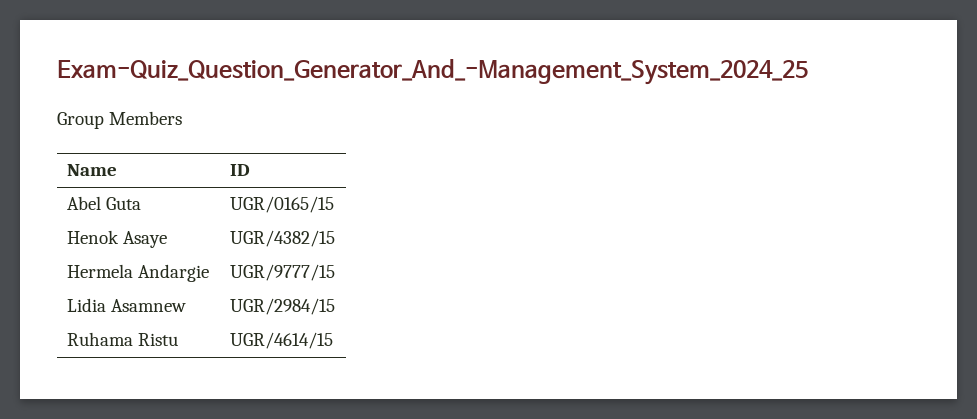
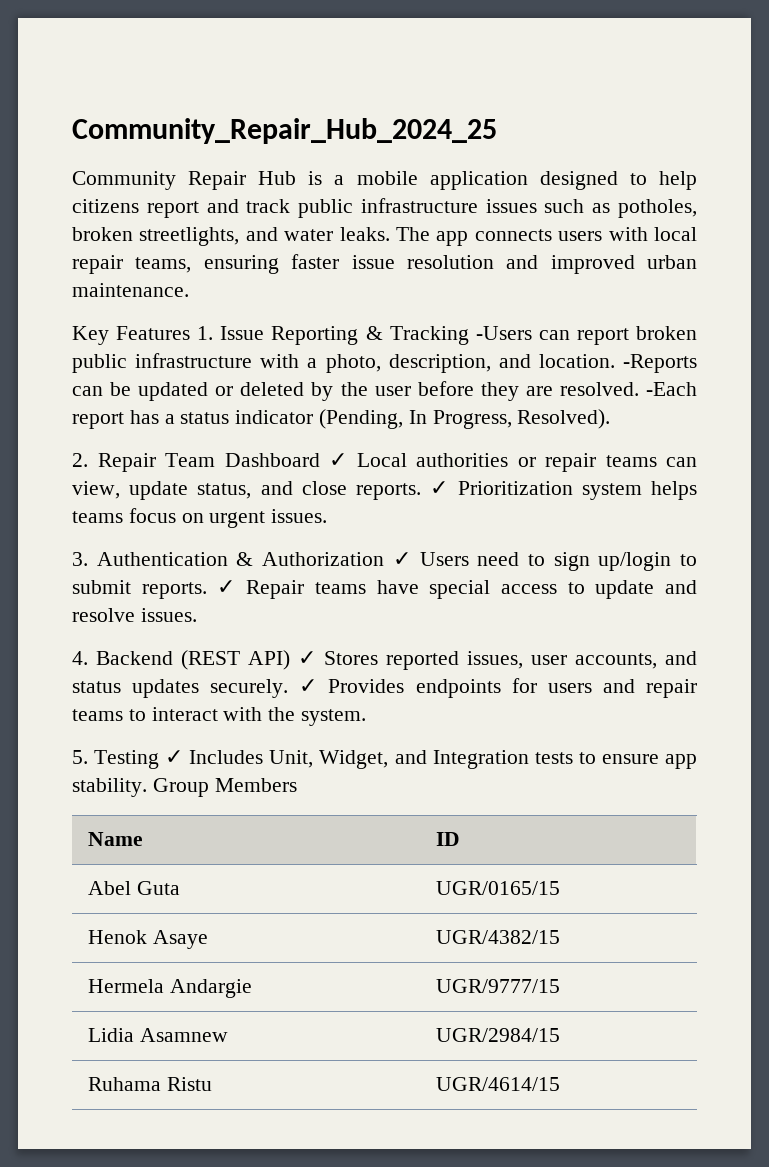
[57,59,808,85] Exam-Quiz_Question_Generator_And_-Management_System_2024_25 // -> [72,118,497,144] [72,171,697,190] [72,198,697,218] [72,227,697,246] [72,254,697,274] [72,283,189,297] [72,326,698,345] [72,353,697,373] [72,381,697,401] [72,409,611,429] [72,453,697,472] [72,481,697,500] [72,508,328,528] [72,552,697,571] [72,580,697,599] [72,608,197,622] [72,650,697,670] [72,678,697,698] [72,707,367,726] [72,750,697,769] [72,778,147,797] Community_Repair_Hub_2024_25 // Community Repair Hub is a mobile application designed to help citizens report and track public infrastructure issues such as potholes, broken streetlights, and water leaks. The app connects users with local repair teams, ensuring faster issue resolution and improved urban maintenance. // Key Features 1. Issue Reporting & Tracking -Users can report broken public infrastructure with a photo, description, and location. -Reports can be updated or deleted by the user before they are resolved. -Each report has a status indicator (Pending, In Progress, Resolved). // 2. Repair Team Dashboard ✓ Local authorities or repair teams can view, update status, and close reports. ✓ Prioritization system helps teams focus on urgent issues. // 3. Authentication & Authorization ✓ Users need to sign up/login to submit reports. ✓ Repair teams have special access to update and resolve issues. // 4. Backend (REST API) ✓ Stores reported issues, user accounts, and status updates securely. ✓ Provides endpoints for users and repair teams to interact with the system. // 5. Testing ✓ Includes Unit, Widget, and Integration tests to ensure app stability.

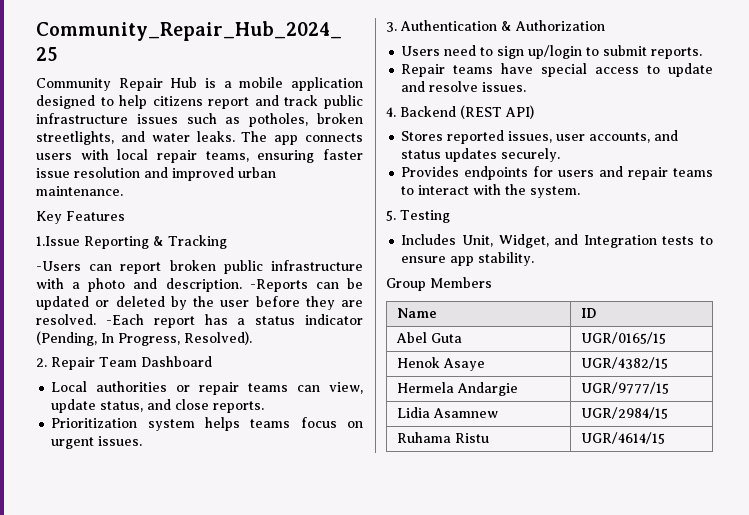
[197,326,265,340] 1. Issue -> [36,236,80,246] // 1.Issue
(469, 335) none -> (227, 242) //
[325,354,615,373] photo, description, and location. -> [88,278,242,292] photo and description.
[329,453,347,467] ✓ -> (212, 361) //
[430,481,449,495] ✓ -> (265, 407) //
[392,552,411,566] ✓ -> (605, 25) //
[217,580,236,594] ✓ -> (703, 53) //
[298,651,316,665] ✓ -> (534, 112) //
[299,679,318,693] ✓ -> (561, 155) //
[165,750,184,764] ✓ -> (450, 216) //
(147, 787) none -> (535, 259) //

